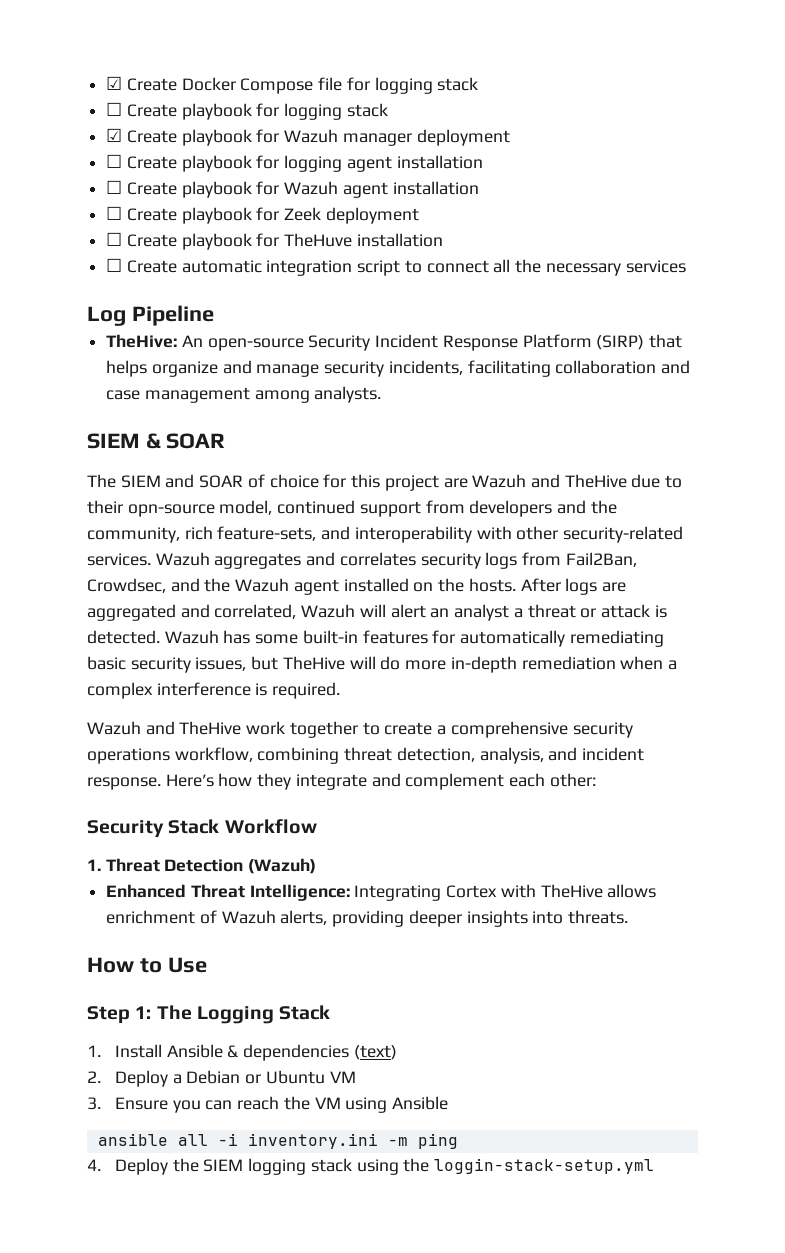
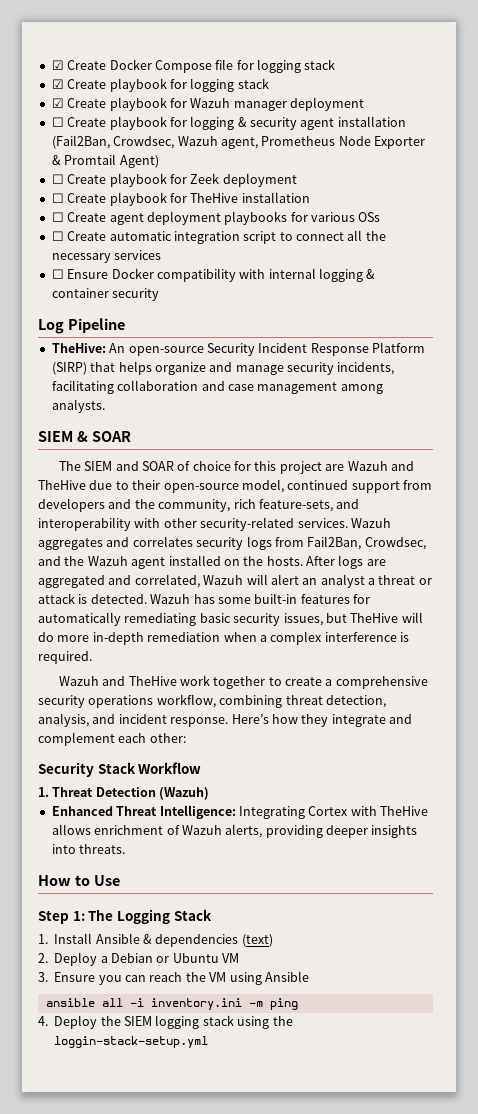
[106,102,123,116] ☐ -> [51,79,64,89] ☑
[346,155,483,172] [106,180,479,198] agent installation // ☐ Create playbook for Wazuh agent installation -> [237,116,406,130] [51,135,425,149] [51,154,159,168] & security agent installation (Fail2Ban, Crowdsec, Wazuh agent, Prometheus Node Exporter & Promtail Agent)
[284,233,443,247] TheHuve installation -> [190,192,310,203] [51,211,381,225] TheHive installation // ☐ Create agent deployment playbooks for various OSs
(686, 266) none -> [51,268,376,282] [51,288,160,301] // ☐ Ensure Docker compatibility with internal logging & container security
[127,504,215,517] opn-source -> [163,483,239,493] open-source

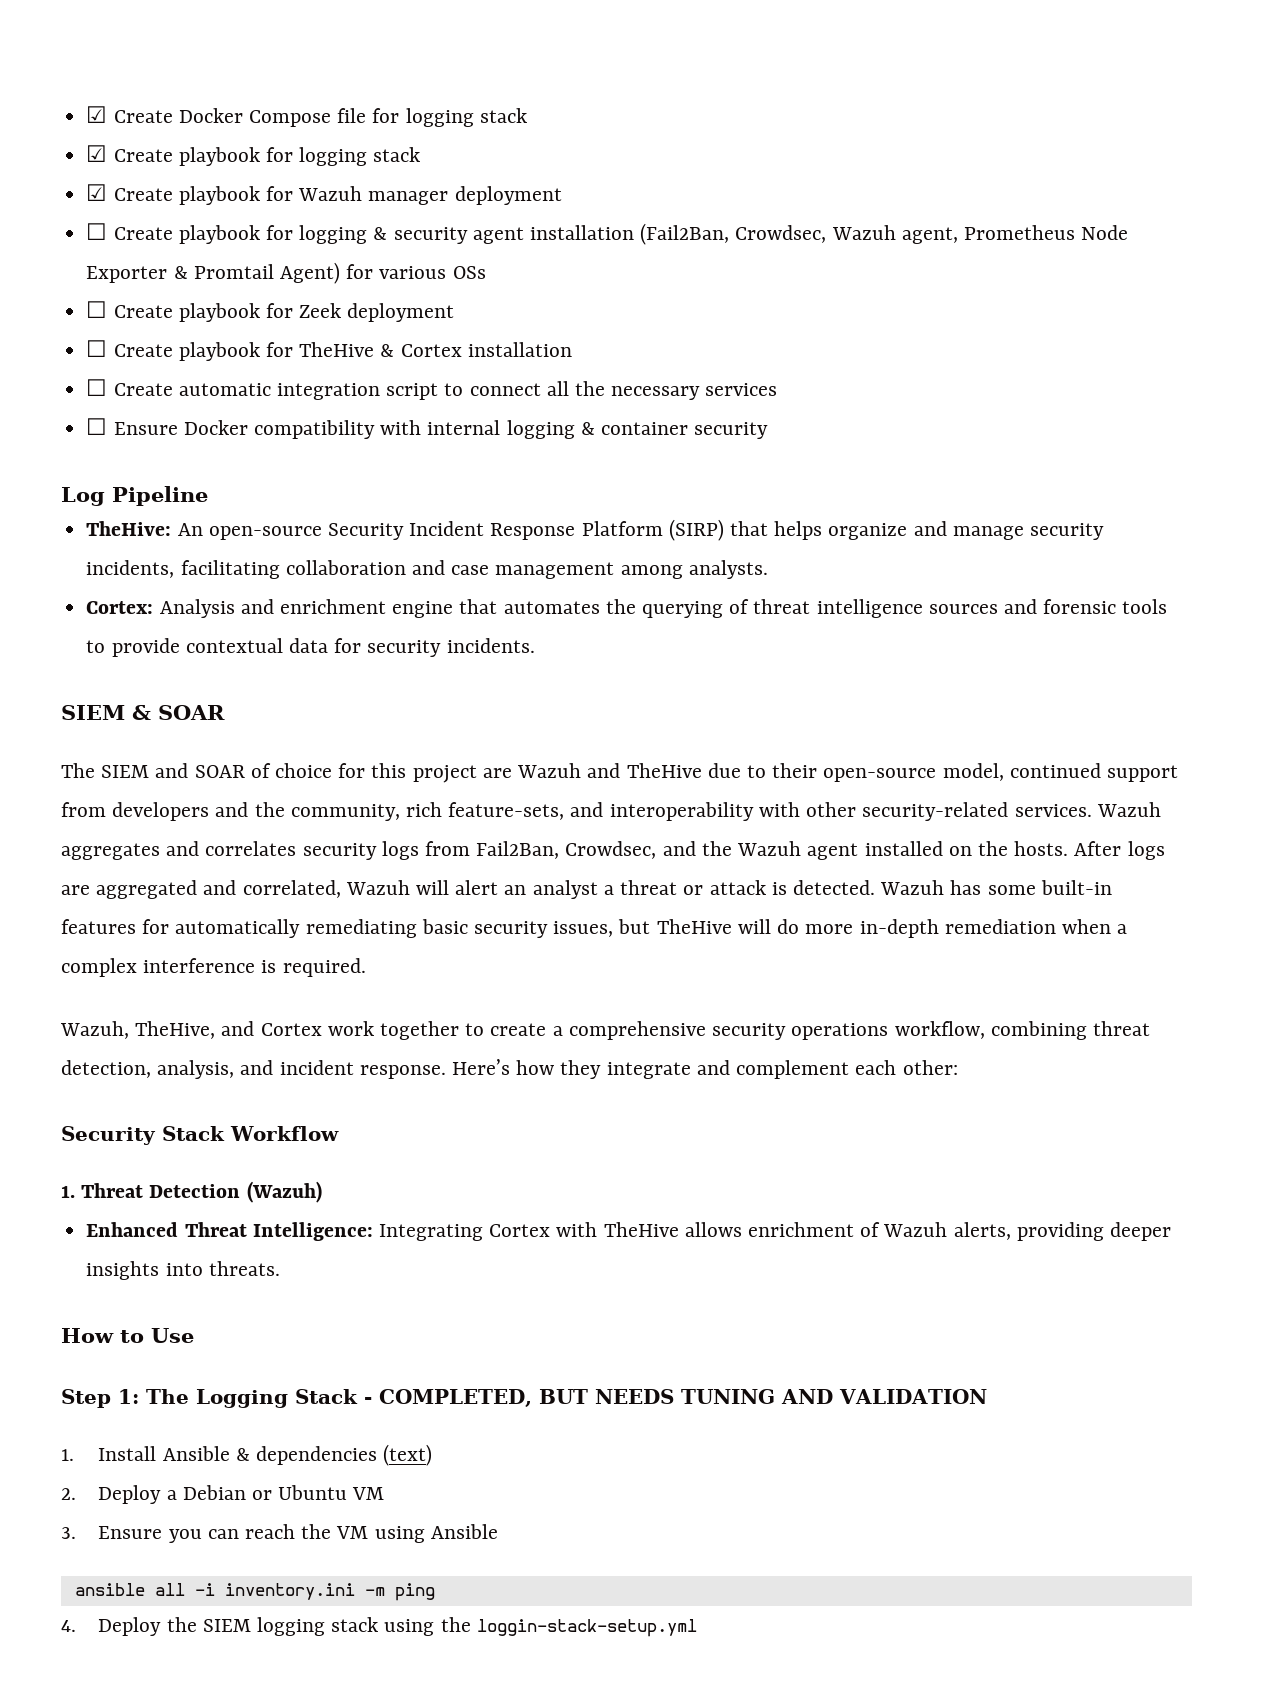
(159, 161) none -> [346,264,486,279] for various OSs
[241,192,310,203] [51,211,381,225] installation // ☐ Create agent deployment playbooks for various OSs -> [380,342,572,357] & Cortex installation
(105, 406) none -> [86,599,1168,618] [86,638,535,657] // Cortex: Analysis and enrichment engine that automates the querying of threat intelligence sources and forensic tools to provide contextual data for security incidents.
[58,676,177,686] Wazuh and TheHive -> [60,1021,322,1039] Wazuh, TheHive, and Cortex
(212, 915) none -> [364,1389,987,1407] - COMPLETED, BUT NEEDS TUNING AND VALIDATION

